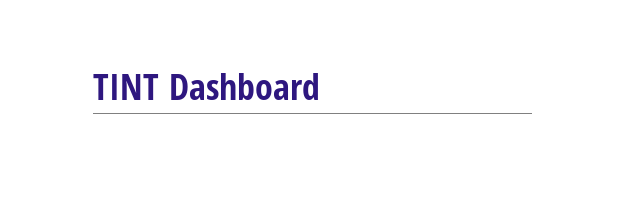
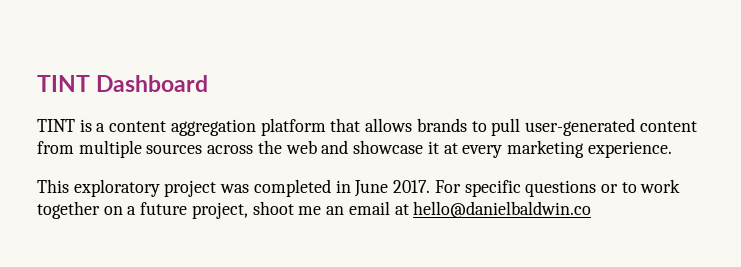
(320, 86) none -> [37,118,697,136] [37,140,672,158] [37,179,681,197] [37,201,592,219] // TINT is a content aggregation platform that allows brands to pull user-generated content from multiple sources across the web and showcase it at every marketing experience. // This exploratory project was completed in June 2017. For specific questions or to work together on a future project, shoot me an email at hello@danielbaldwin.co

